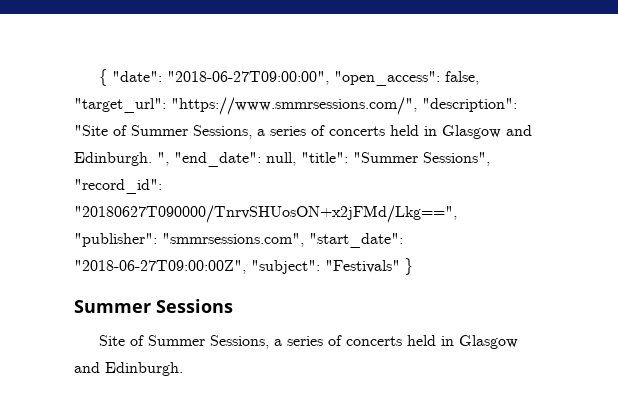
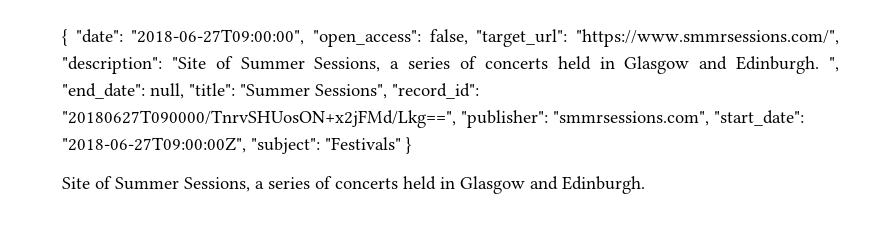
[74,299,233,313] // Summer Sessions -> (411, 145) none

